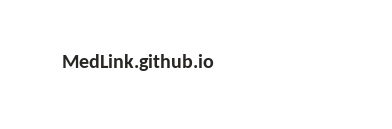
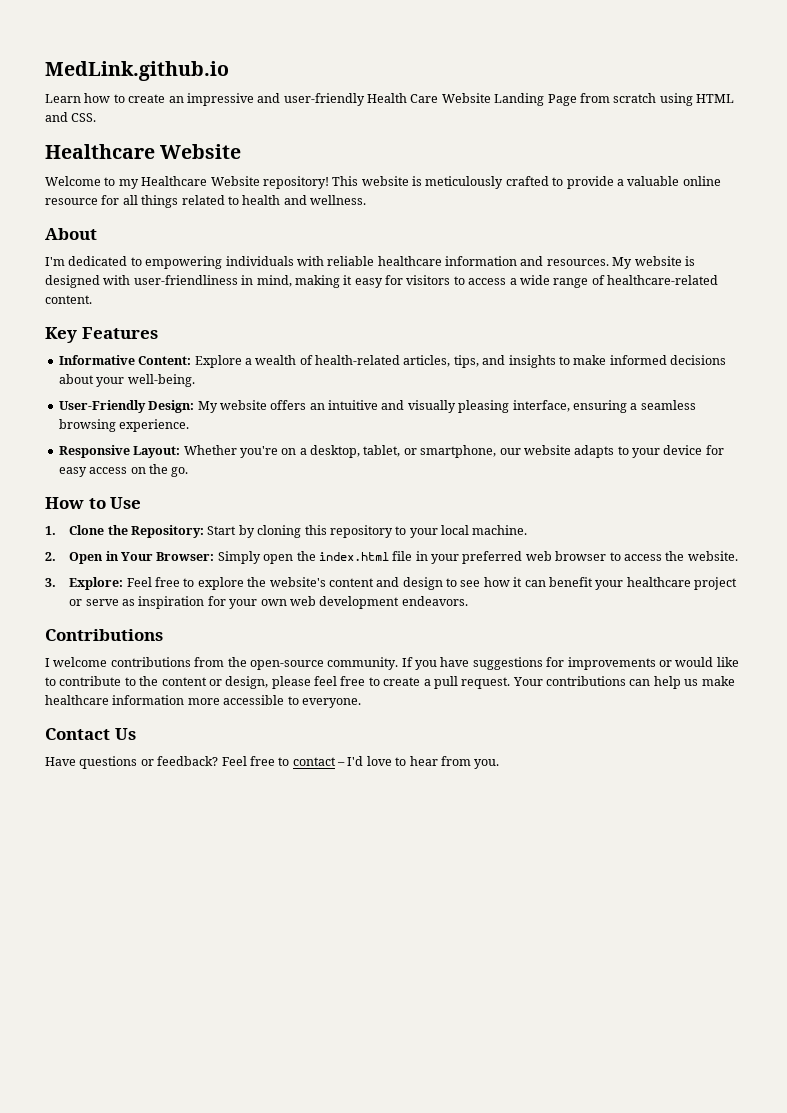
(214, 62) none -> [45,93,734,106] [45,112,97,122] [45,144,242,159] [45,176,721,189] [45,195,366,208] [45,228,97,240] [45,256,695,269] [45,275,718,288] [45,295,92,304] [45,327,158,343] [58,355,726,368] [58,374,195,387] [58,400,696,413] [58,419,190,432] [58,445,724,458] [58,464,189,477] [45,497,142,509] [45,525,528,538] [45,551,738,564] [45,577,738,590] [69,596,468,609] [45,629,163,641] [45,657,739,670] [45,676,735,689] [45,695,361,708] [45,728,136,740] [45,756,500,769] // Learn how to create an impressive and user-friendly Health Care Website Landing Page from scratch using HTML and CSS. // Healthcare Website // Welcome to my Healthcare Website repository! This website is meticulously crafted to provide a valuable online resource for all things related to health and wellness. // About // I'm dedicated to empowering individuals with reliable healthcare information and resources. My website is designed with user-friendliness in mind, making it easy for visitors to access a wide range of healthcare-related content. // Key Features // Informative Content: Explore a wealth of health-related articles, tips, and insights to make informed decisions about your well-being. // User-Friendly Design: My website offers an intuitive and visually pleasing interface, ensuring a seamless browsing experience. // Responsive Layout: Whether you're on a desktop, tablet, or smartphone, our website adapts to your device for easy access on the go. // How to Use // 1. Clone the Repository: Start by cloning this repository to your local machine. // 2. Open in Your Browser: Simply open the index.html file in your preferred web browser to access the website. // 3. Explore: Feel free to explore the website's content and design to see how it can benefit your healthcare project or serve as inspiration for your own web development endeavors. // Contributions // I welcome contributions from the open-source community. If you have suggestions for improvements or would like to contribute to the content or design, please feel free to create a pull request. Your contributions can help us make healthcare information more accessible to everyone. // Contact Us // Have questions or feedback? Feel free to contact – I'd love to hear from you.

